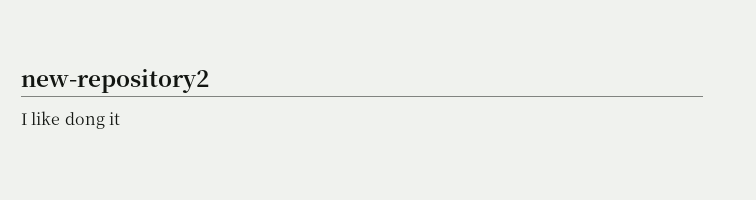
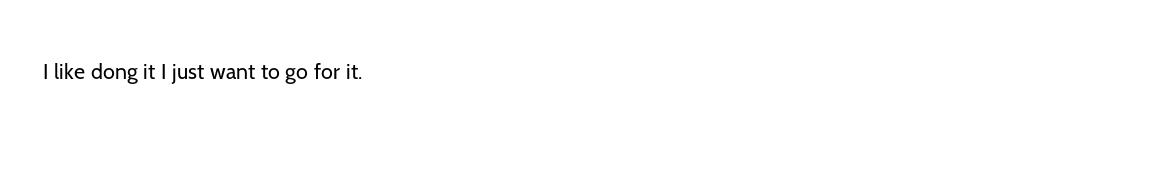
[21,69,209,93] new-repository2 // -> (43, 71) none
(120, 118) none -> [161,63,363,84] I just want to go for it.

